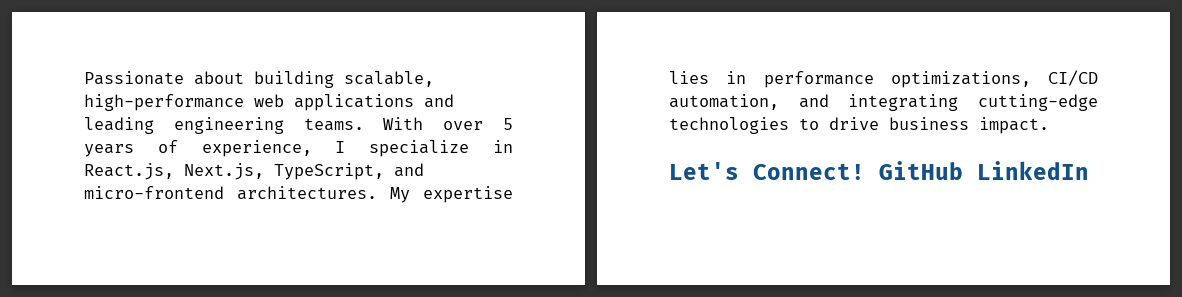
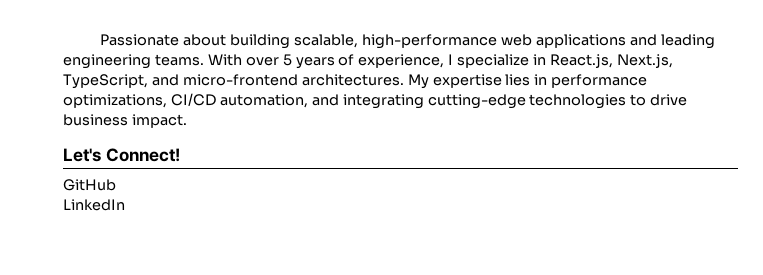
(865, 171) none -> (180, 155) //
(963, 170) none -> (116, 185) //

